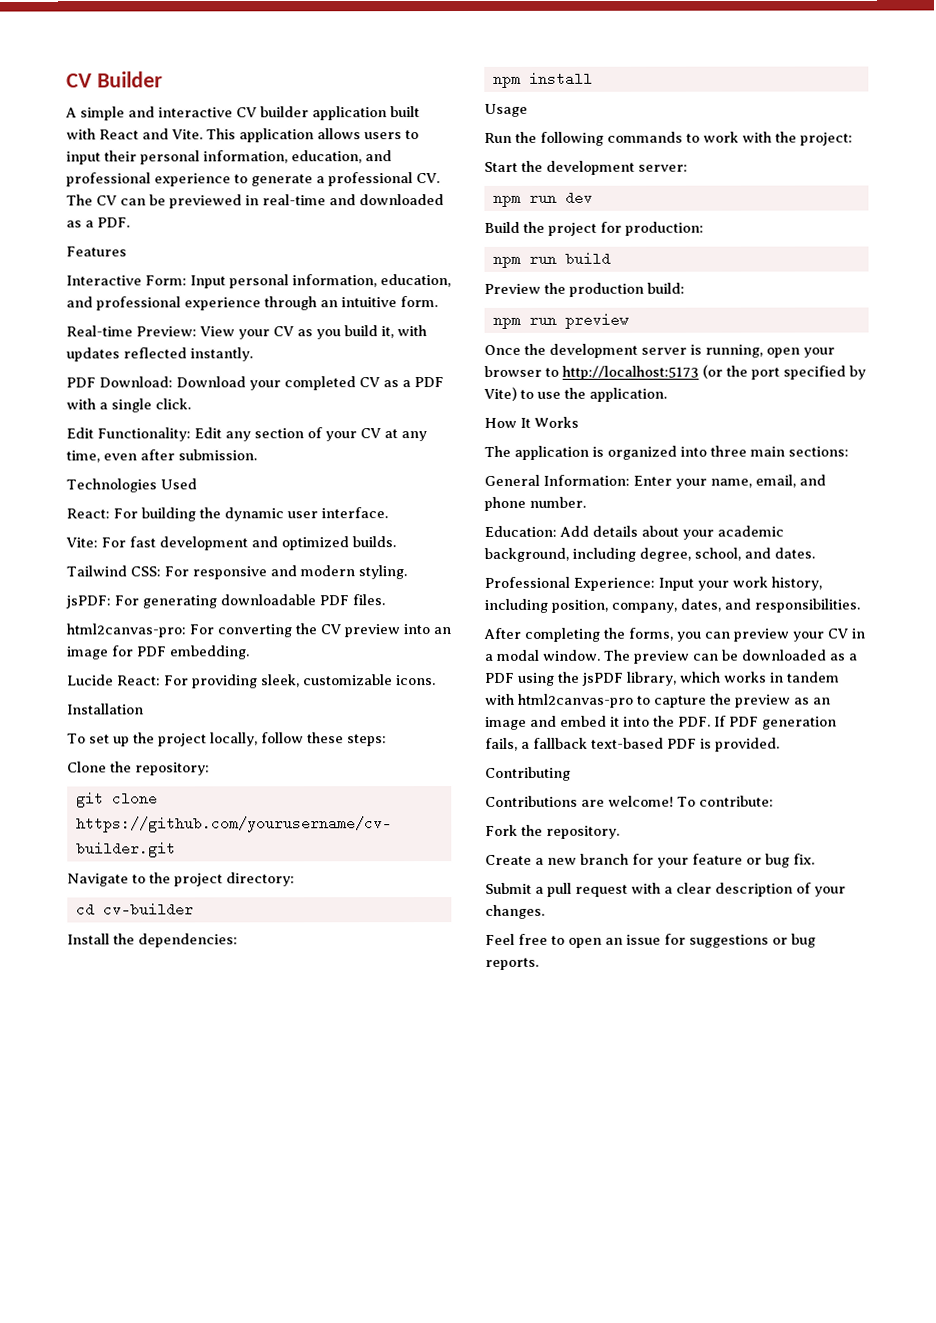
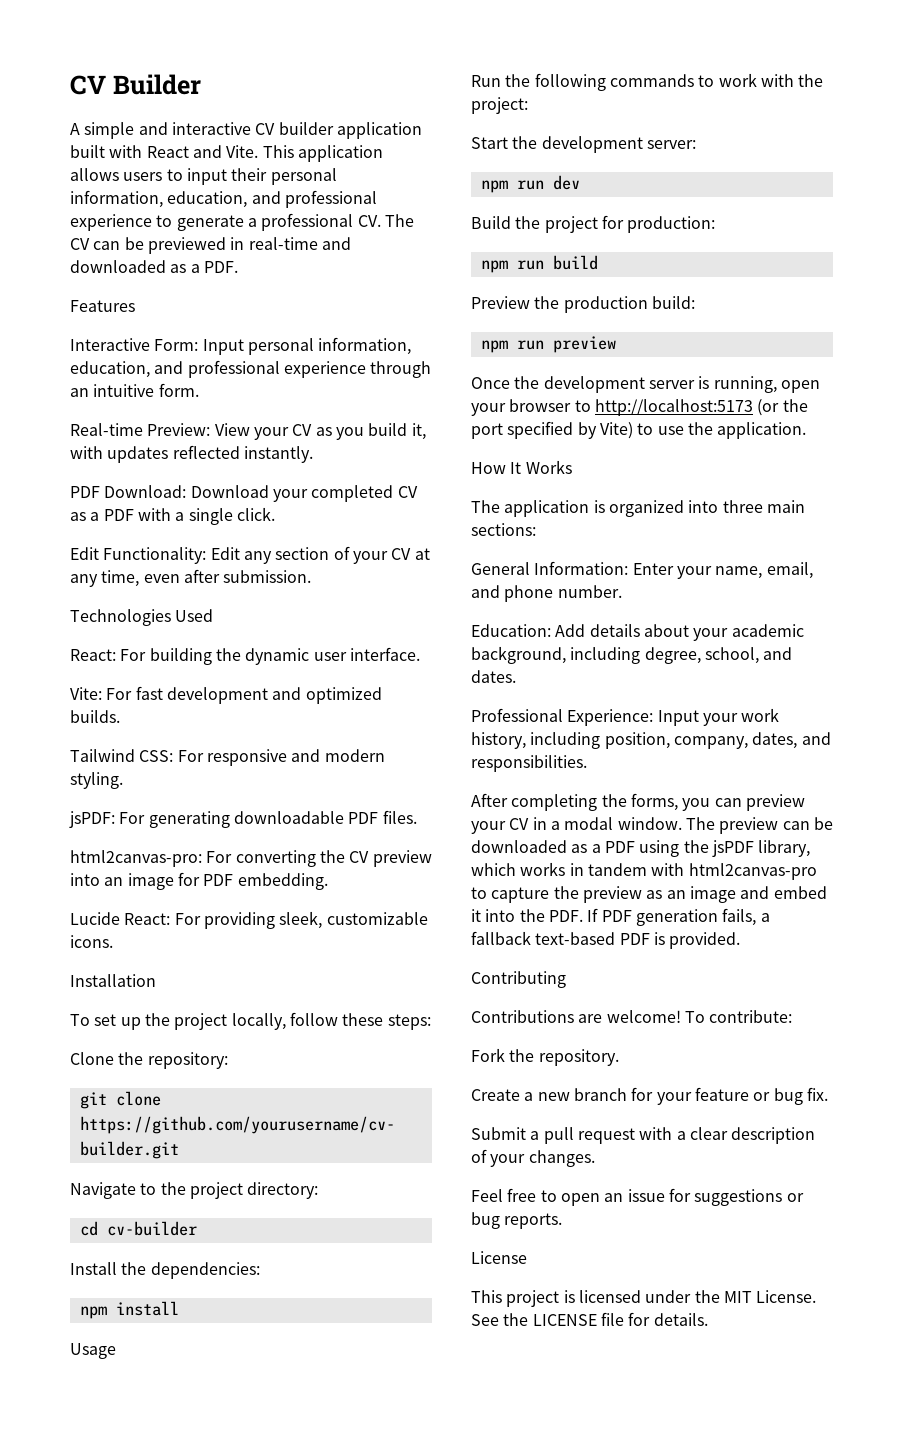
(539, 963) none -> [471,1251,527,1264] [471,1290,817,1307] [471,1312,708,1326] // License // This project is licensed under the MIT License. See the LICENSE file for details.

